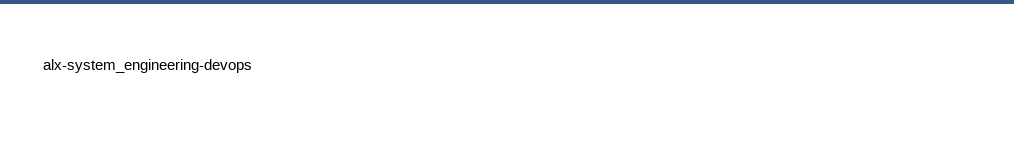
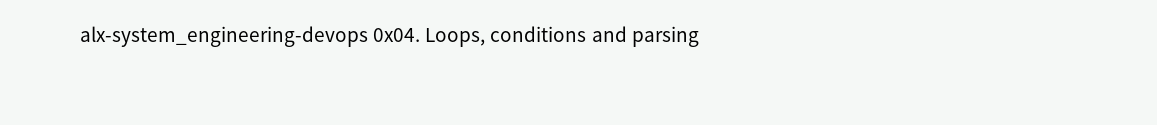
(252, 66) none -> [373,26,699,47] 0x04. Loops, conditions and parsing

